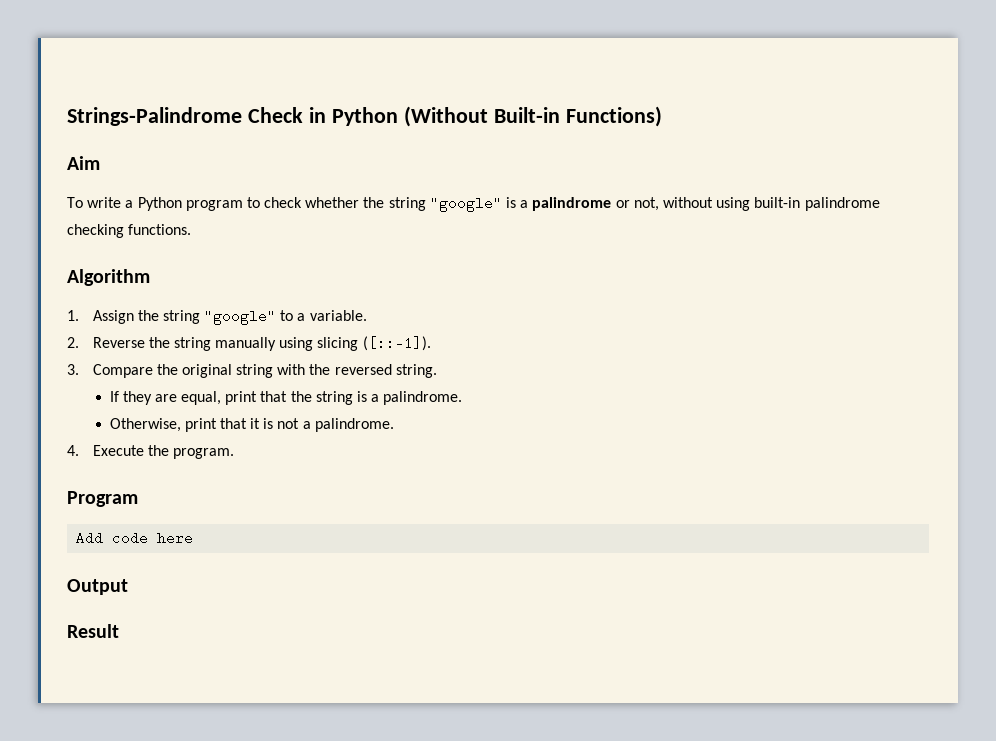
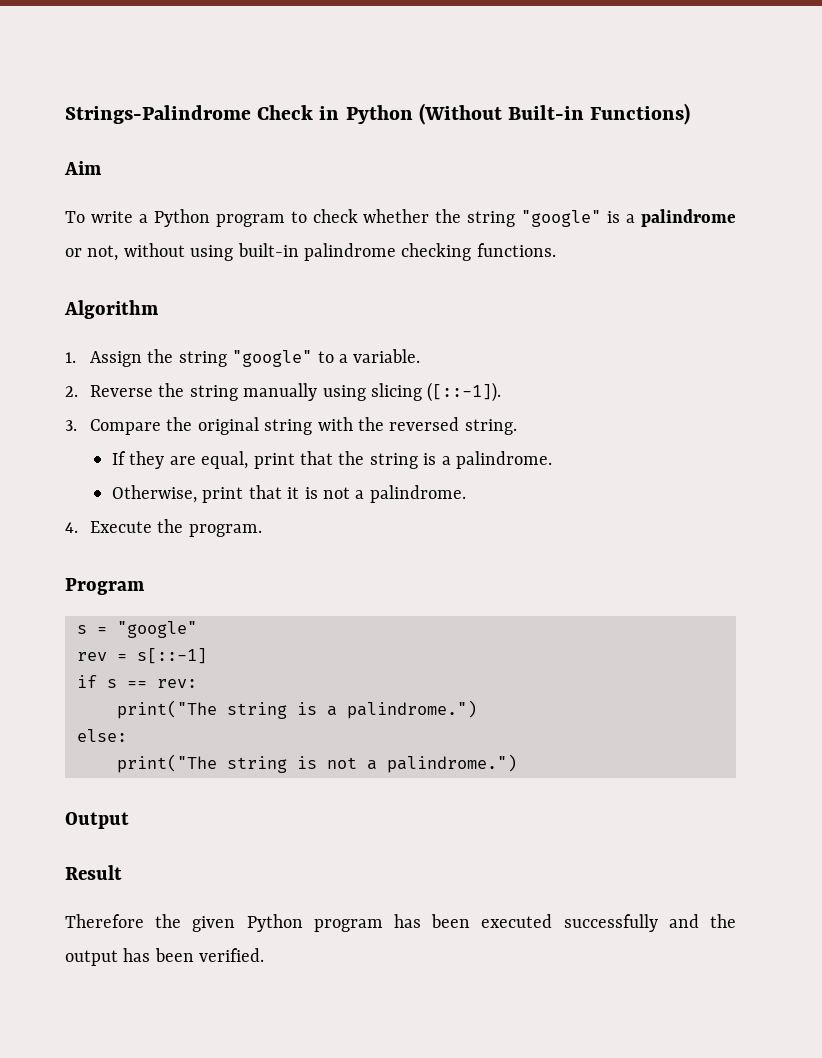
[76,531,194,545] [67,579,128,595] [67,624,119,638] Add code here // Output // Result -> [77,621,197,638] [77,648,207,664] [77,675,197,688] [117,700,477,719] [77,729,127,742] [117,754,517,773] [65,812,129,829] [65,865,122,880] [65,914,736,932] [65,948,265,966] s = "google" // rev = s[::-1] // if s == rev: // print("The string is a palindrome.") // else: // print("The string is not a palindrome.") // Output // Result // Therefore the given Python program has been executed successfully and the output has been verified.

